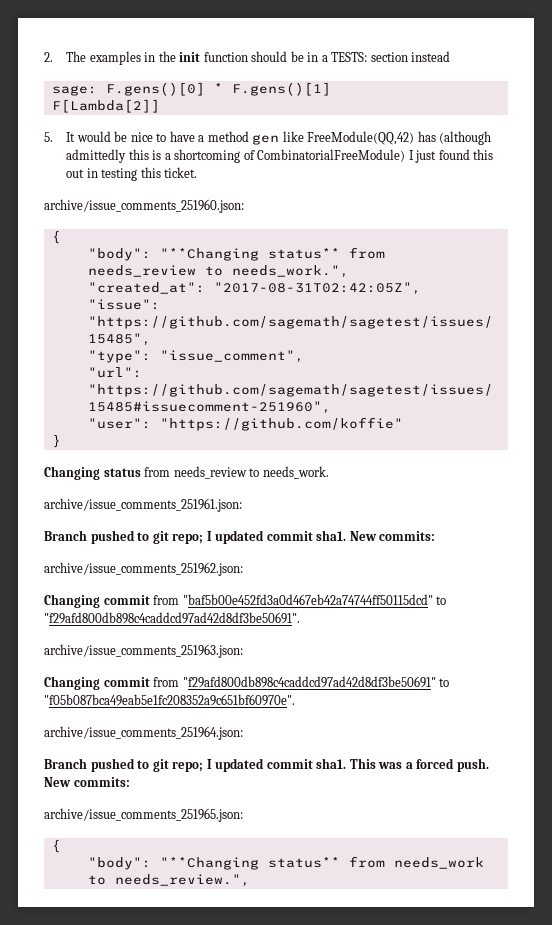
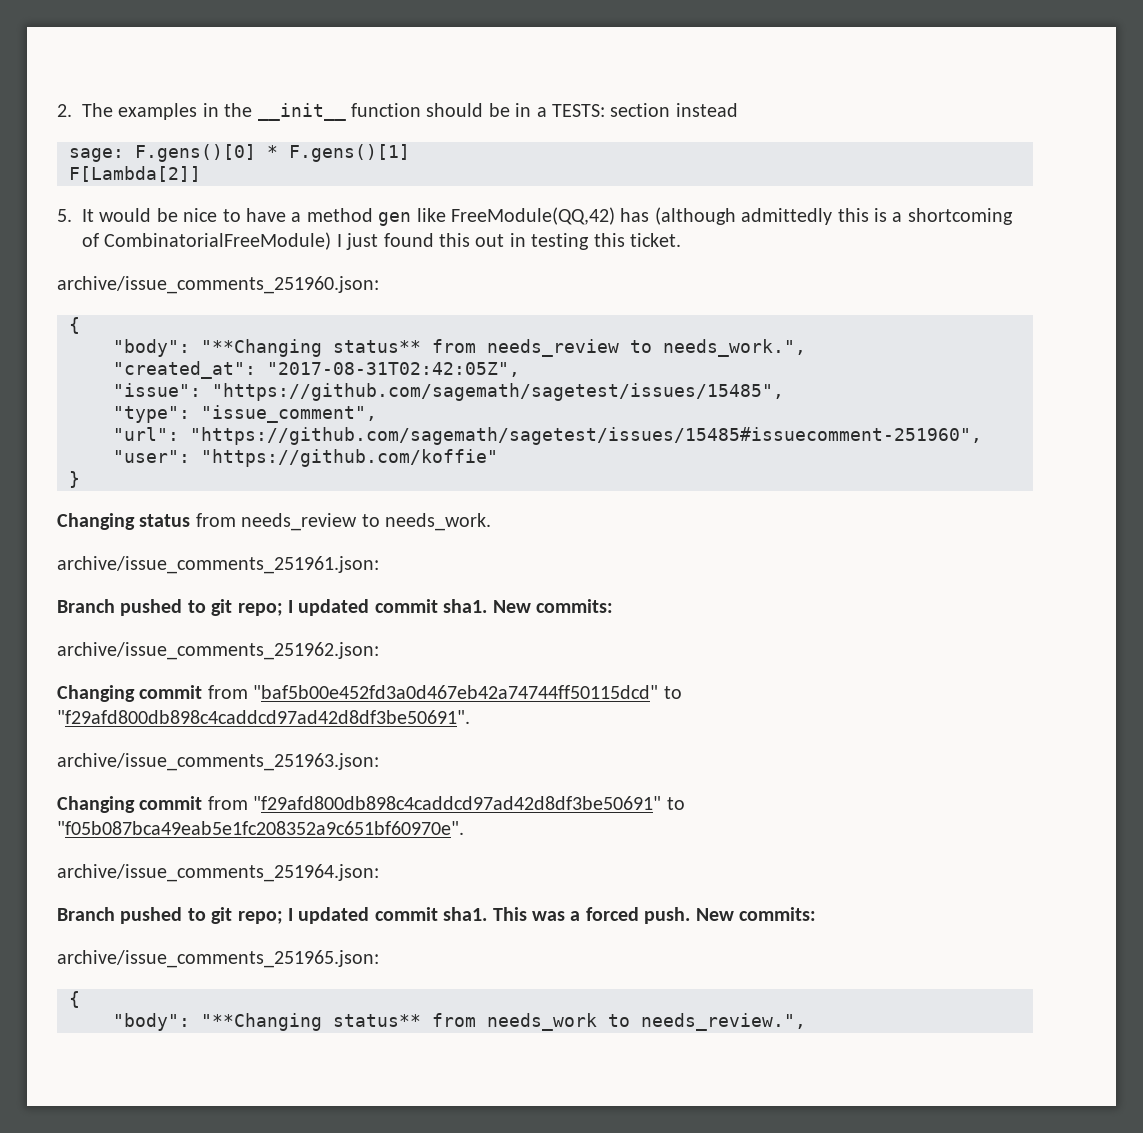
[179,52,201,62] init -> [257,103,346,121] __init__

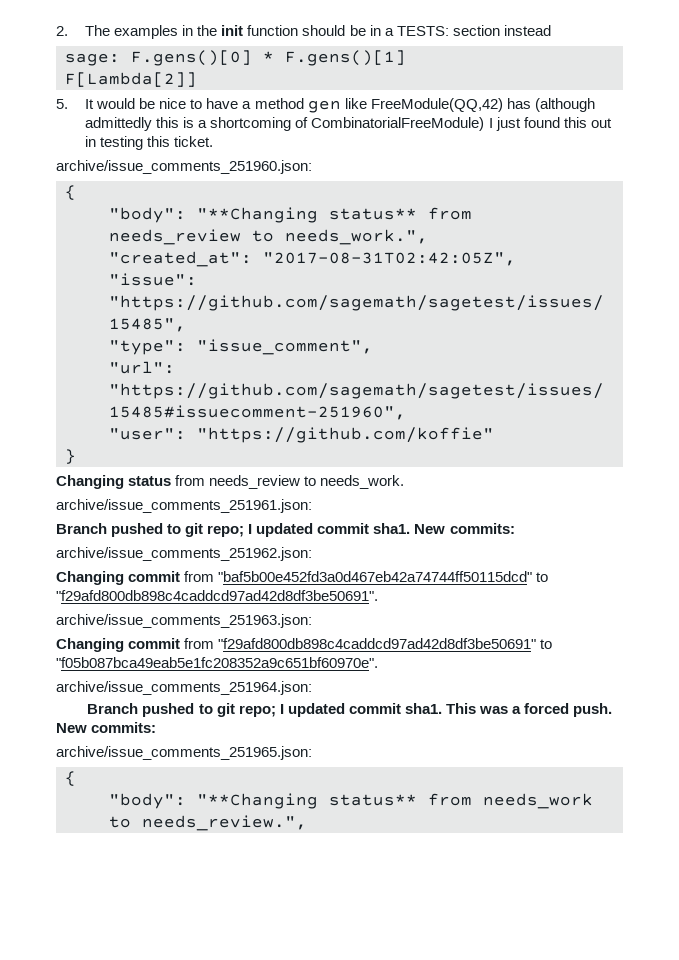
[257,103,346,121] __init__ -> [221,25,244,36] init

